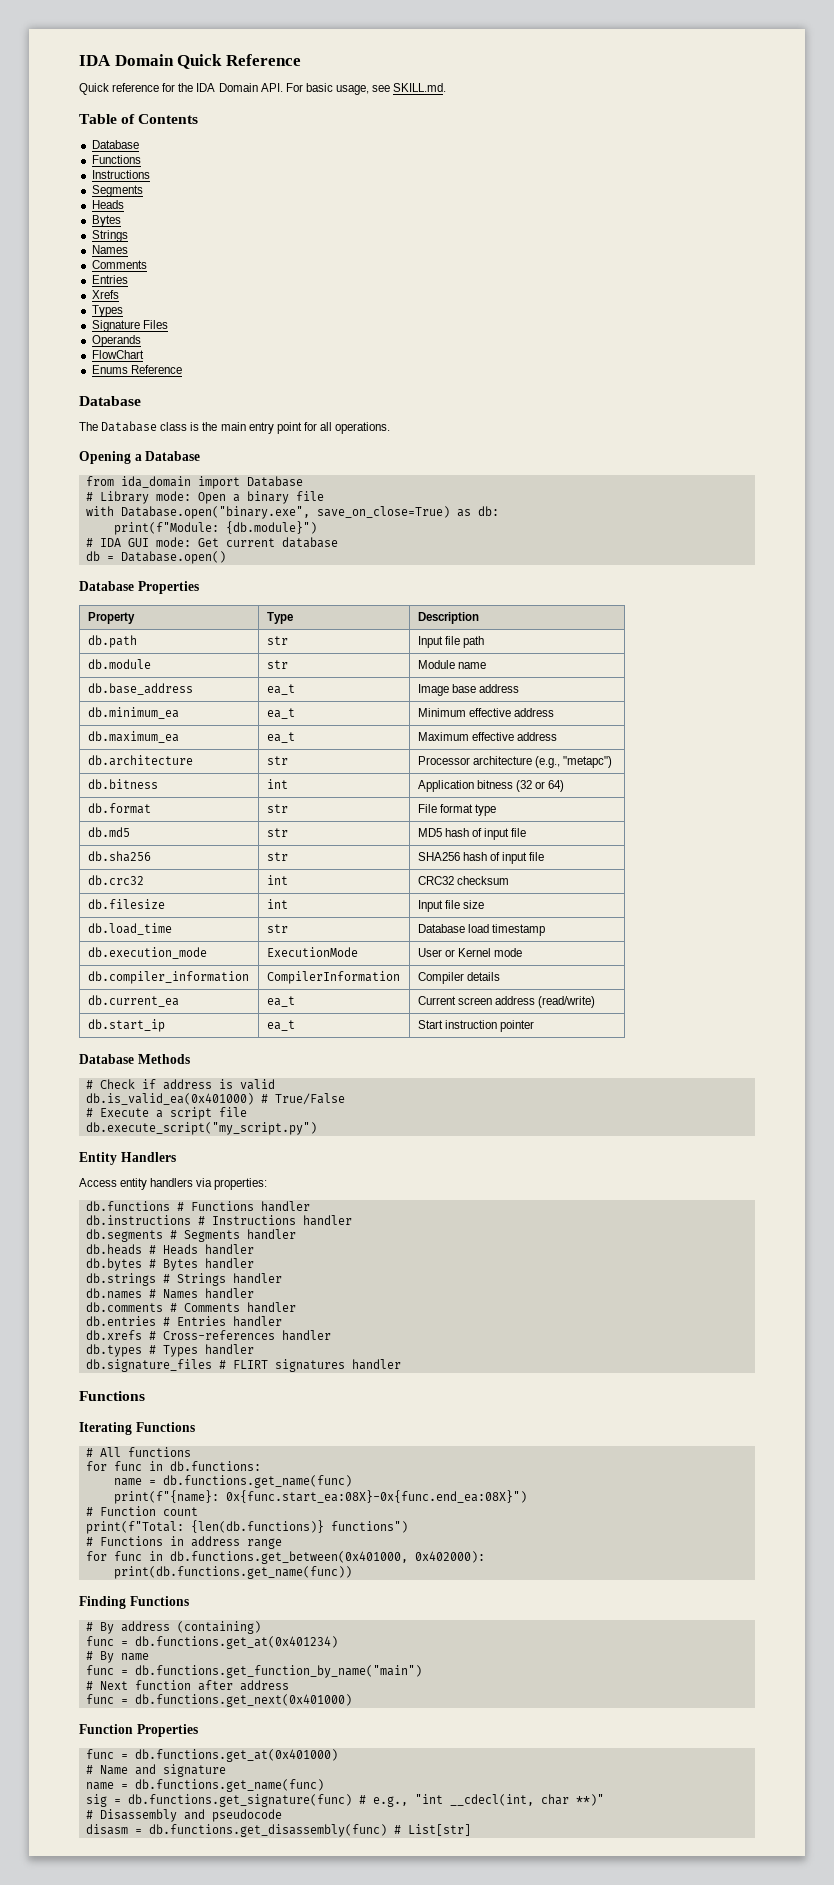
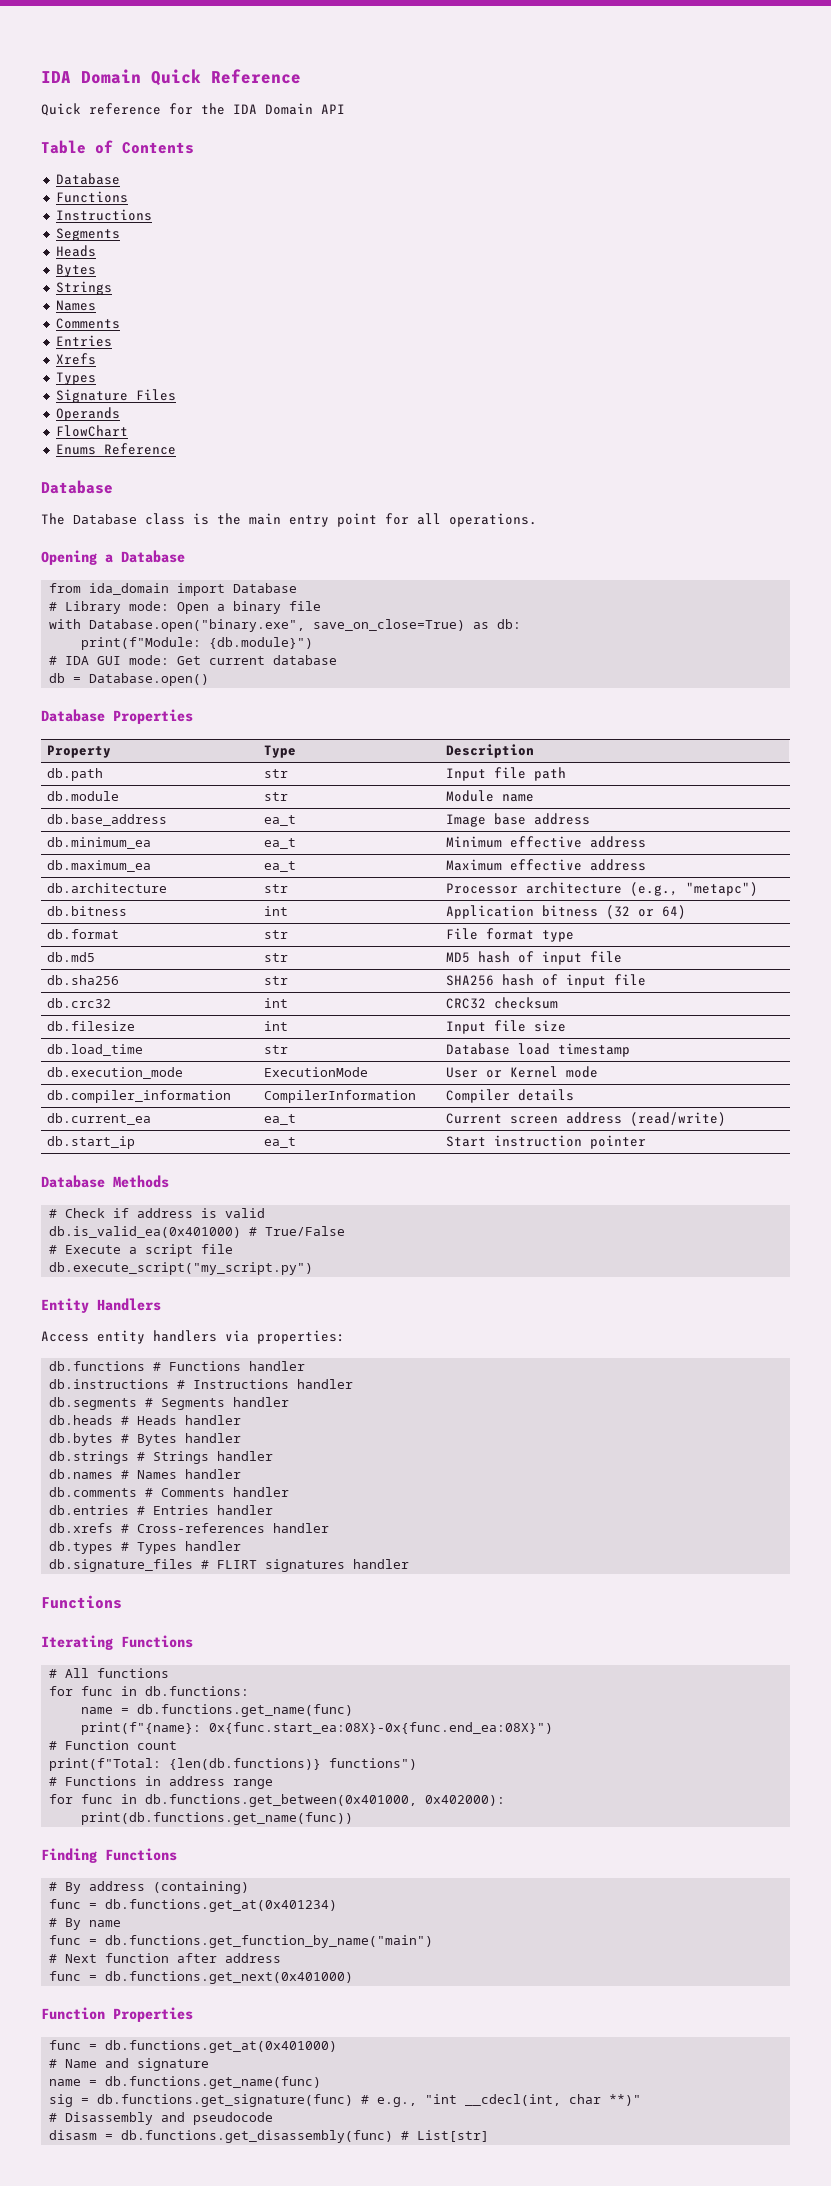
[260,83,447,95] API. For basic usage, see SKILL.md. -> [321,104,345,114] API

